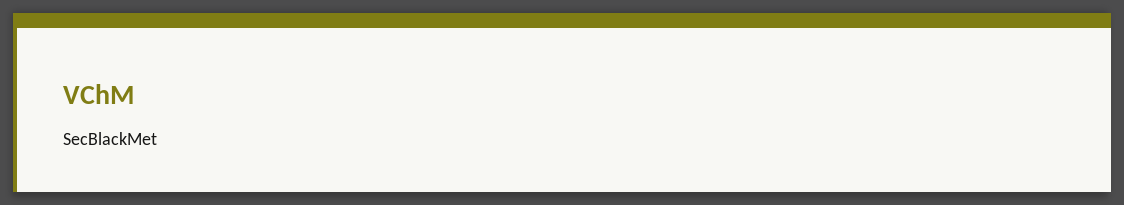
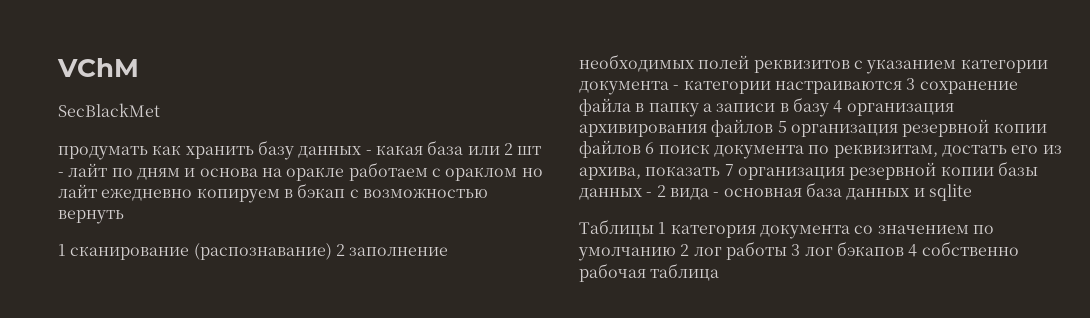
(157, 138) none -> [58,140,542,160] [58,162,543,181] [58,183,488,203] [58,210,124,224] [58,243,449,260] [579,54,1048,74] [579,78,1018,95] [579,97,954,117] [579,119,1047,137] [579,140,1062,159] [579,161,1038,180] [579,182,972,201] [579,219,994,239] [578,241,1019,261] [579,263,720,282] // продумать как хранить базу данных - какая база или 2 шт - лайт по дням и основа на оракле работаем с ораклом но лайт ежедневно копируем в бэкап с возможностью вернуть // 1 сканирование (распознавание) 2 заполнение необходимых полей реквизитов с указанием категории документа - категории настраиваются 3 сохранение файла в папку а записи в базу 4 организация архивирования файлов 5 организация резервной копии файлов 6 поиск документа по реквизитам, достать его из архива, показать 7 организация резервной копии базы данных - 2 вида - основная база данных и sqlite // Таблицы 1 категория документа со значением по умолчанию 2 лог работы 3 лог бэкапов 4 собственно рабочая таблица

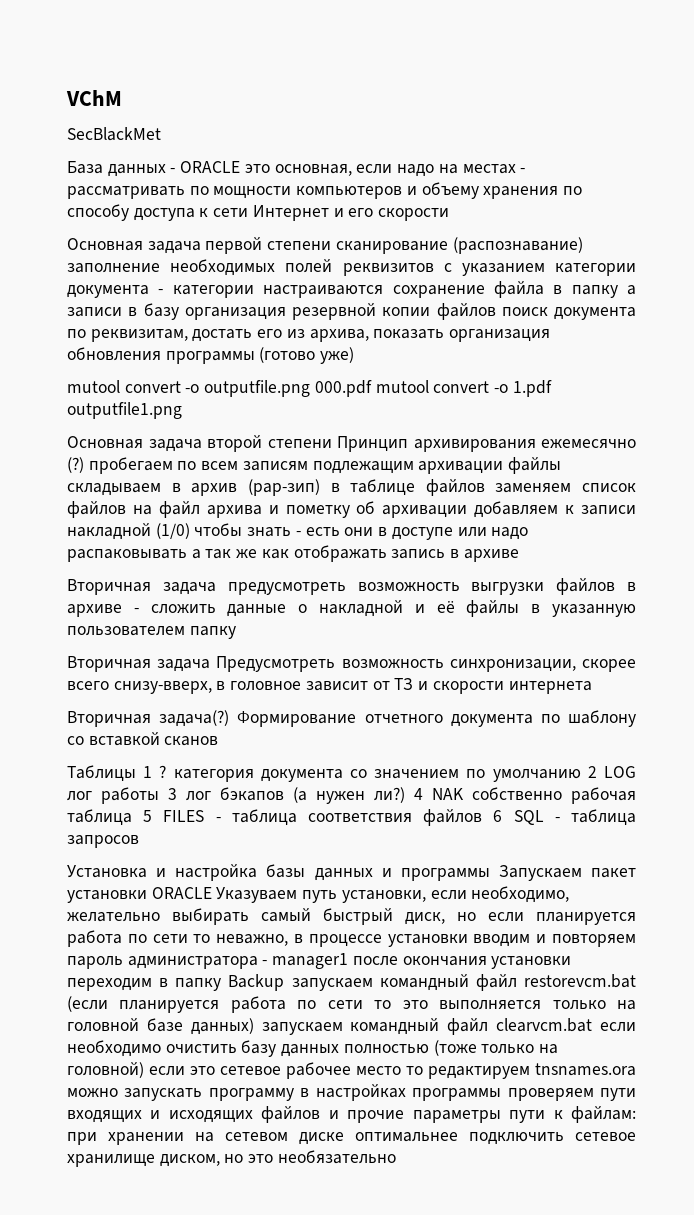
[58,140,542,160] [58,162,543,181] [58,183,488,203] [58,210,124,224] [58,244,66,256] продумать как хранить базу данных - какая база или 2 шт - лайт по дням и основа на оракле работаем с ораклом но лайт ежедневно копируем в бэкап с возможностью вернуть // 1 -> [67,161,526,177] [67,182,583,199] [67,204,450,221] [67,237,332,254] База данных - ORACLE это основная, если надо на местах - рассматривать по мощности компьютеров и объему хранения по способу доступа к сети Интернет и его скорости // Основная задача первой степени
[335,244,345,256] 2 -> (583, 245) none
[906,78,916,90] 3 -> (384, 291) none
[833,100,954,116] [579,119,787,137] 4 организация архивирования файлов 5 -> (179, 311) none
[645,142,655,154] 6 -> (496, 311) none
[724,161,1038,180] [579,182,972,201] 7 организация резервной копии базы данных - 2 вида - основная база данных и sqlite -> [449,329,551,342] [67,347,355,364] [67,380,552,397] [67,402,182,419] [67,435,636,452] [67,457,562,474] [67,479,636,496] [67,501,636,518] [67,523,529,540] [67,545,519,562] [67,578,636,595] [67,600,636,617] [67,626,236,639] [67,656,636,672] [67,678,592,694] [67,710,636,727] [67,732,219,746] организация обновления программы (готово уже) // mutool convert -o outputfile.png 000.pdf mutool convert -o 1.pdf outputfile1.png // Основная задача второй степени Принцип архивирования ежемесячно (?) пробегаем по всем записям подлежащим архивации файлы складываем в архив (рар-зип) в таблице файлов заменяем список файлов на файл архива и пометку об архивации добавляем к записи накладной (1/0) чтобы знать - есть они в доступе или надо распаковывать а так же как отображать запись в архиве // Вторичная задача предусмотреть возможность выгрузки файлов в архиве - сложить данные о накладной и её файлы в указанную пользователем папку // Вторичная задача Предусмотреть возможность синхронизации, скорее всего снизу-вверх, в головное зависит от ТЗ и скорости интернета // Вторичная задача(?) Формирование отчетного документа по шаблону со вставкой сканов
(667, 228) none -> [159,765,167,778] ?
(690, 250) none -> [604,766,636,778] LOG
[908,241,1019,257] [579,263,720,282] 4 собственно рабочая таблица -> [293,787,636,804] [67,809,636,826] [67,835,139,848] [67,864,636,881] [67,886,570,903] [67,908,636,925] [67,930,636,947] [67,953,572,969] [67,974,636,991] [67,996,637,1013] [67,1018,637,1035] [67,1040,559,1057] [67,1062,636,1079] [67,1084,637,1101] [67,1106,636,1123] [67,1132,636,1145] [67,1150,396,1167] (а нужен ли?) 4 NAK собственно рабочая таблица 5 FILES - таблица соответствия файлов 6 SQL - таблица запросов // Установка и настройка базы данных и программы Запускаем пакет установки ORACLE Указуваем путь установки, если необходимо, желательно выбирать самый быстрый диск, но если планируется работа по сети то неважно, в процессе установки вводим и повторяем пароль администратора - manager1 после окончания установки переходим в папку Backup запускаем командный файл restorevcm.bat (если планируется работа по сети то это выполняется только на головной базе данных) запускаем командный файл clearvcm.bat если необходимо очистить базу данных полностью (тоже только на головной) если это сетевое рабочее место то редактируем tnsnames.ora можно запускать программу в настройках программы проверяем пути входящих и исходящих файлов и прочие параметры пути к файлам: при хранении на сетевом диске оптимальнее подключить сетевое хранилище диском, но это необязательно

